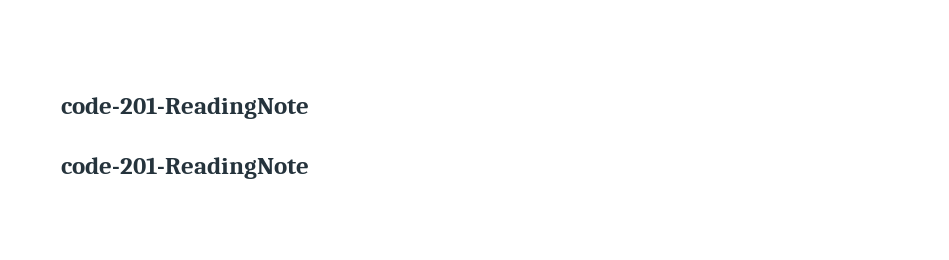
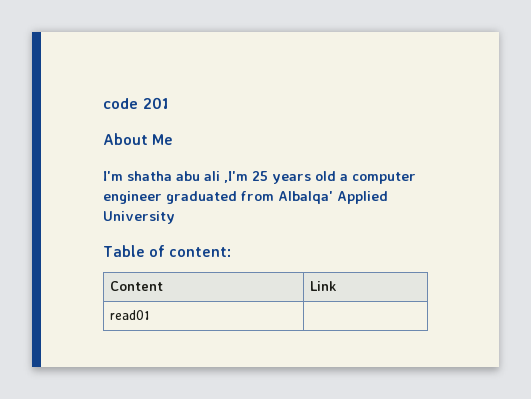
[61,97,309,119] [61,157,309,179] code-201-ReadingNote // code-201-ReadingNote -> [103,97,168,109] [103,133,174,145] [103,171,416,184] [103,191,388,204] [103,211,175,224] [103,245,232,257] [110,281,164,291] [310,281,338,291] [110,310,150,320] code 201 // About Me // I'm shatha abu ali ,I'm 25 years old a computer engineer graduated from Albalqa' Applied University // Table of content: // Content | Link // read01 |

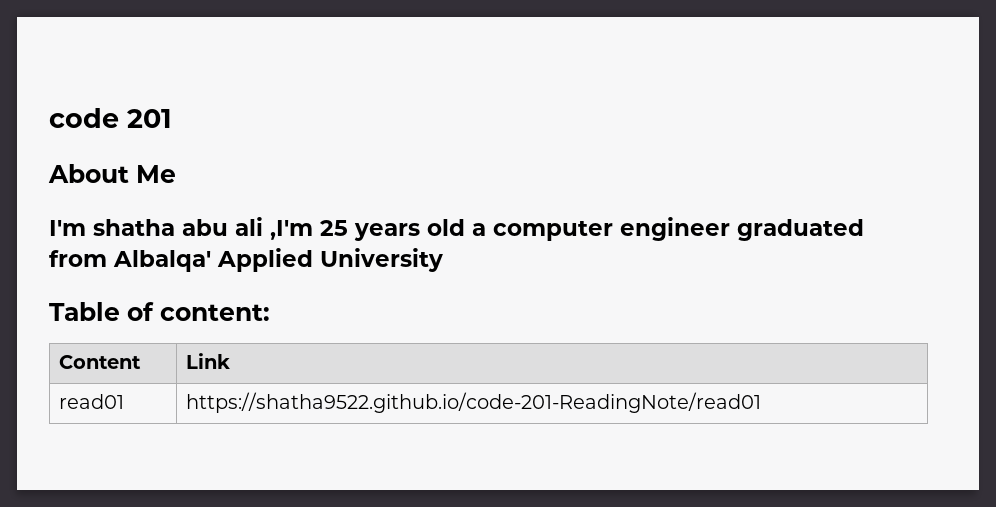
(150, 315) none -> [185,392,761,413] https://shatha9522.github.io/code-201-ReadingNote/read01

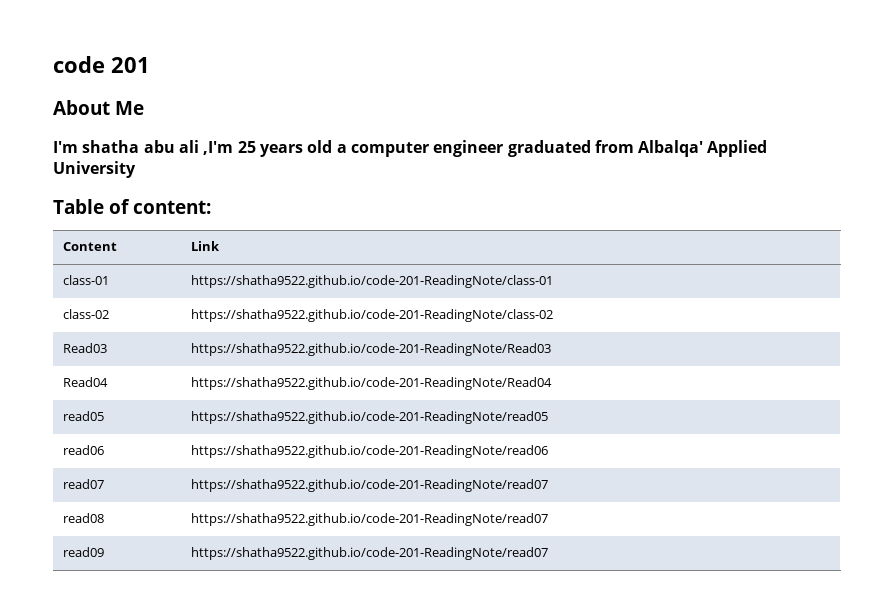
[58,394,124,409] [185,392,761,413] read01 | https://shatha9522.github.io/code-201-ReadingNote/read01 -> [62,275,109,285] [190,275,553,288] [62,309,109,319] [190,309,553,322] [62,343,107,353] [190,343,551,356] [62,377,108,387] [190,377,552,390] [62,411,104,421] [190,411,548,424] [62,445,104,455] [190,445,548,458] [62,479,104,489] [190,479,548,492] [62,513,104,523] [190,513,548,526] [62,547,104,557] [190,547,548,560] class-01 | https://shatha9522.github.io/code-201-ReadingNote/class-01 // class-02 | https://shatha9522.github.io/code-201-ReadingNote/class-02 // Read03 | https://shatha9522.github.io/code-201-ReadingNote/Read03 // Read04 | https://shatha9522.github.io/code-201-ReadingNote/Read04 // read05 | https://shatha9522.github.io/code-201-ReadingNote/read05 // read06 | https://shatha9522.github.io/code-201-ReadingNote/read06 // read07 | https://shatha9522.github.io/code-201-ReadingNote/read07 // read08 | https://shatha9522.github.io/code-201-ReadingNote/read07 // read09 | https://shatha9522.github.io/code-201-ReadingNote/read07

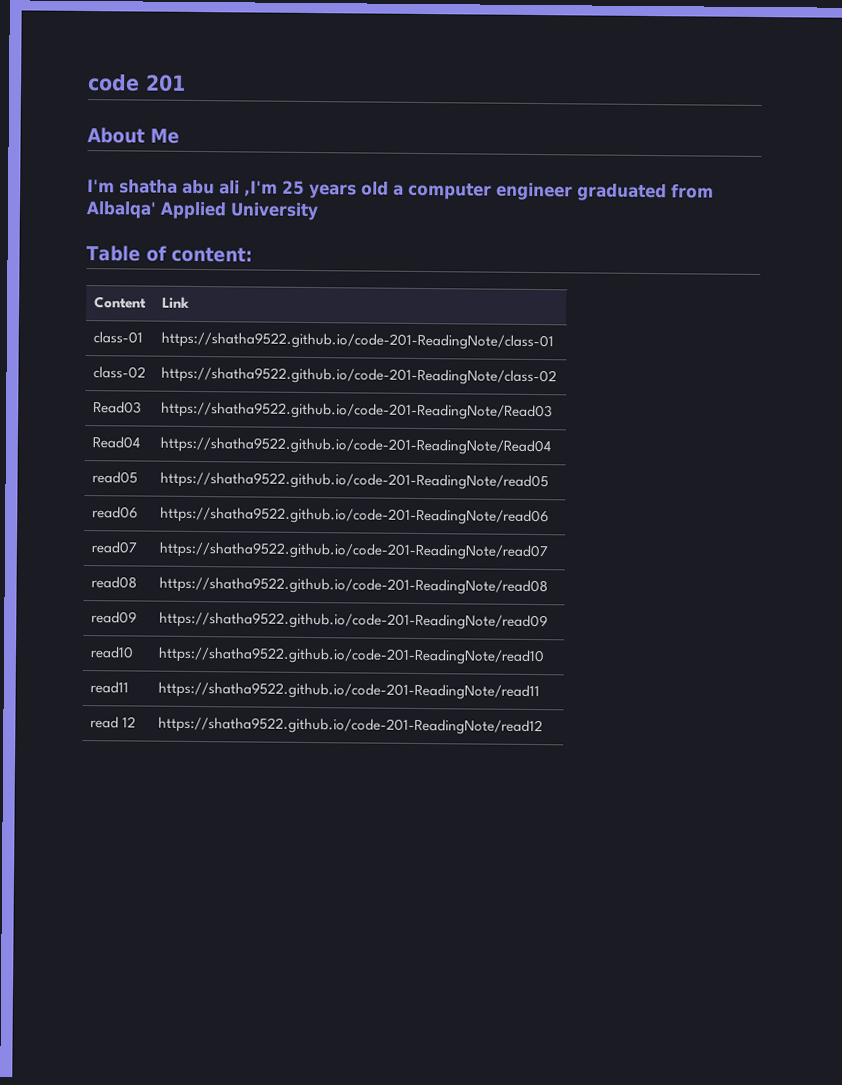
[190,513,548,526] https://shatha9522.github.io/code-201-ReadingNote/read07 -> [158,576,548,596] https://shatha9522.github.io/code-201-ReadingNote/read08
[190,547,548,560] https://shatha9522.github.io/code-201-ReadingNote/read07 -> [158,611,548,631] [89,646,134,659] [157,646,545,666] [89,681,129,694] [157,681,540,701] [89,716,136,729] [157,716,543,736] https://shatha9522.github.io/code-201-ReadingNote/read09 // read10 | https://shatha9522.github.io/code-201-ReadingNote/read10 // read11 | https://shatha9522.github.io/code-201-ReadingNote/read11 // read 12 | https://shatha9522.github.io/code-201-ReadingNote/read12

